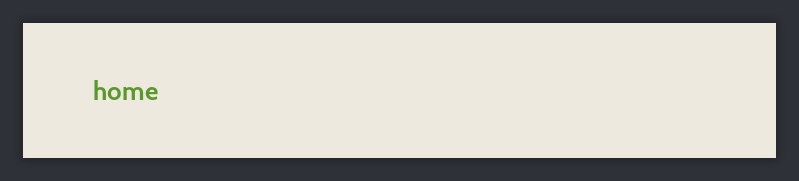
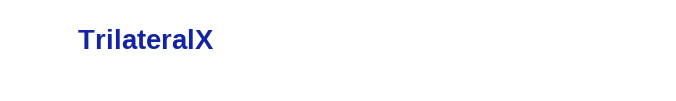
[93,80,158,100] home -> [78,29,214,49] TrilateralX

